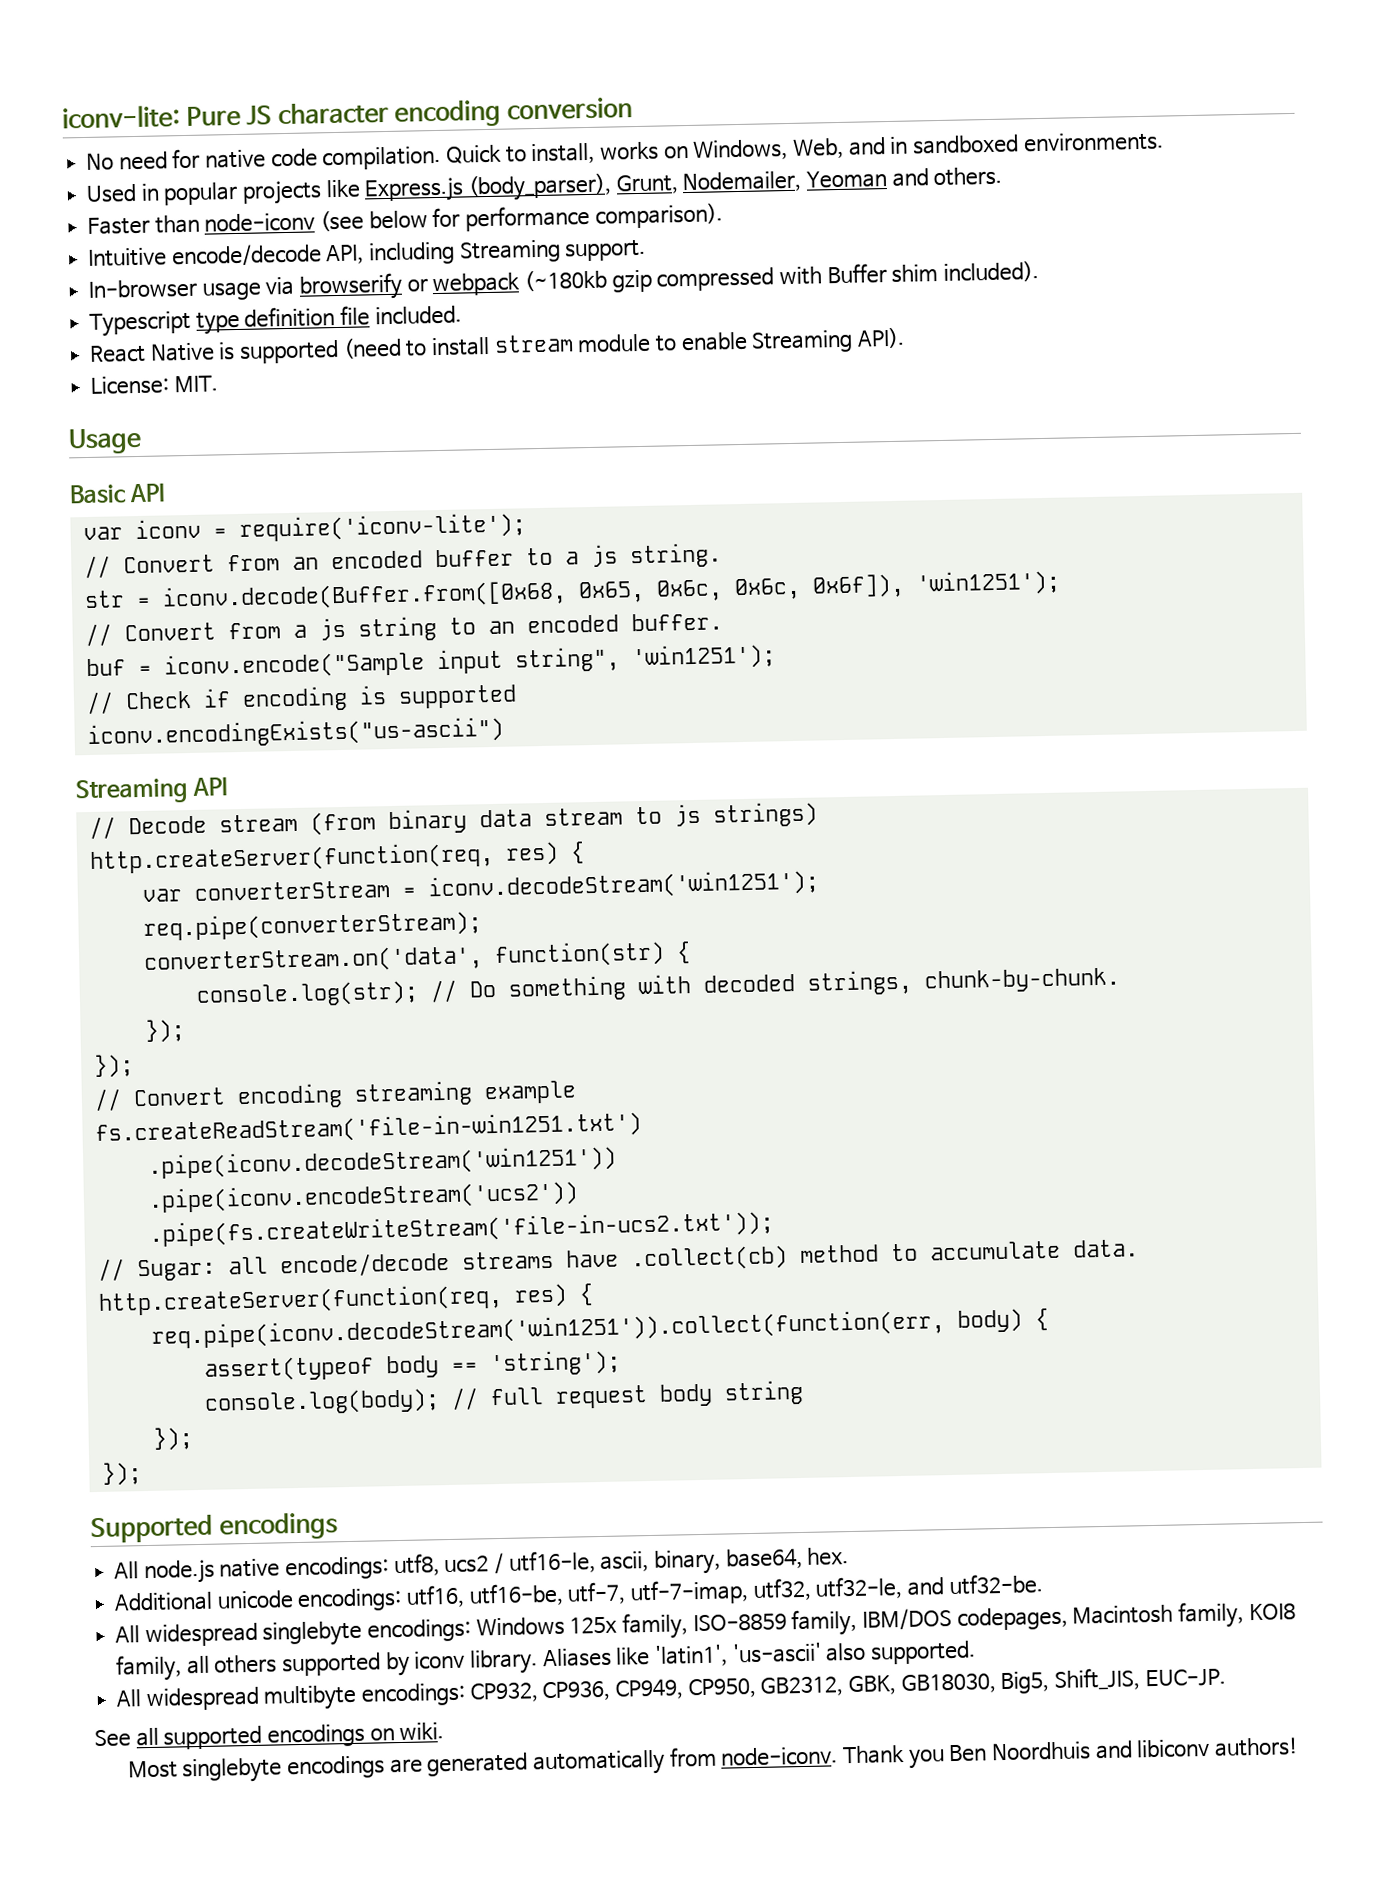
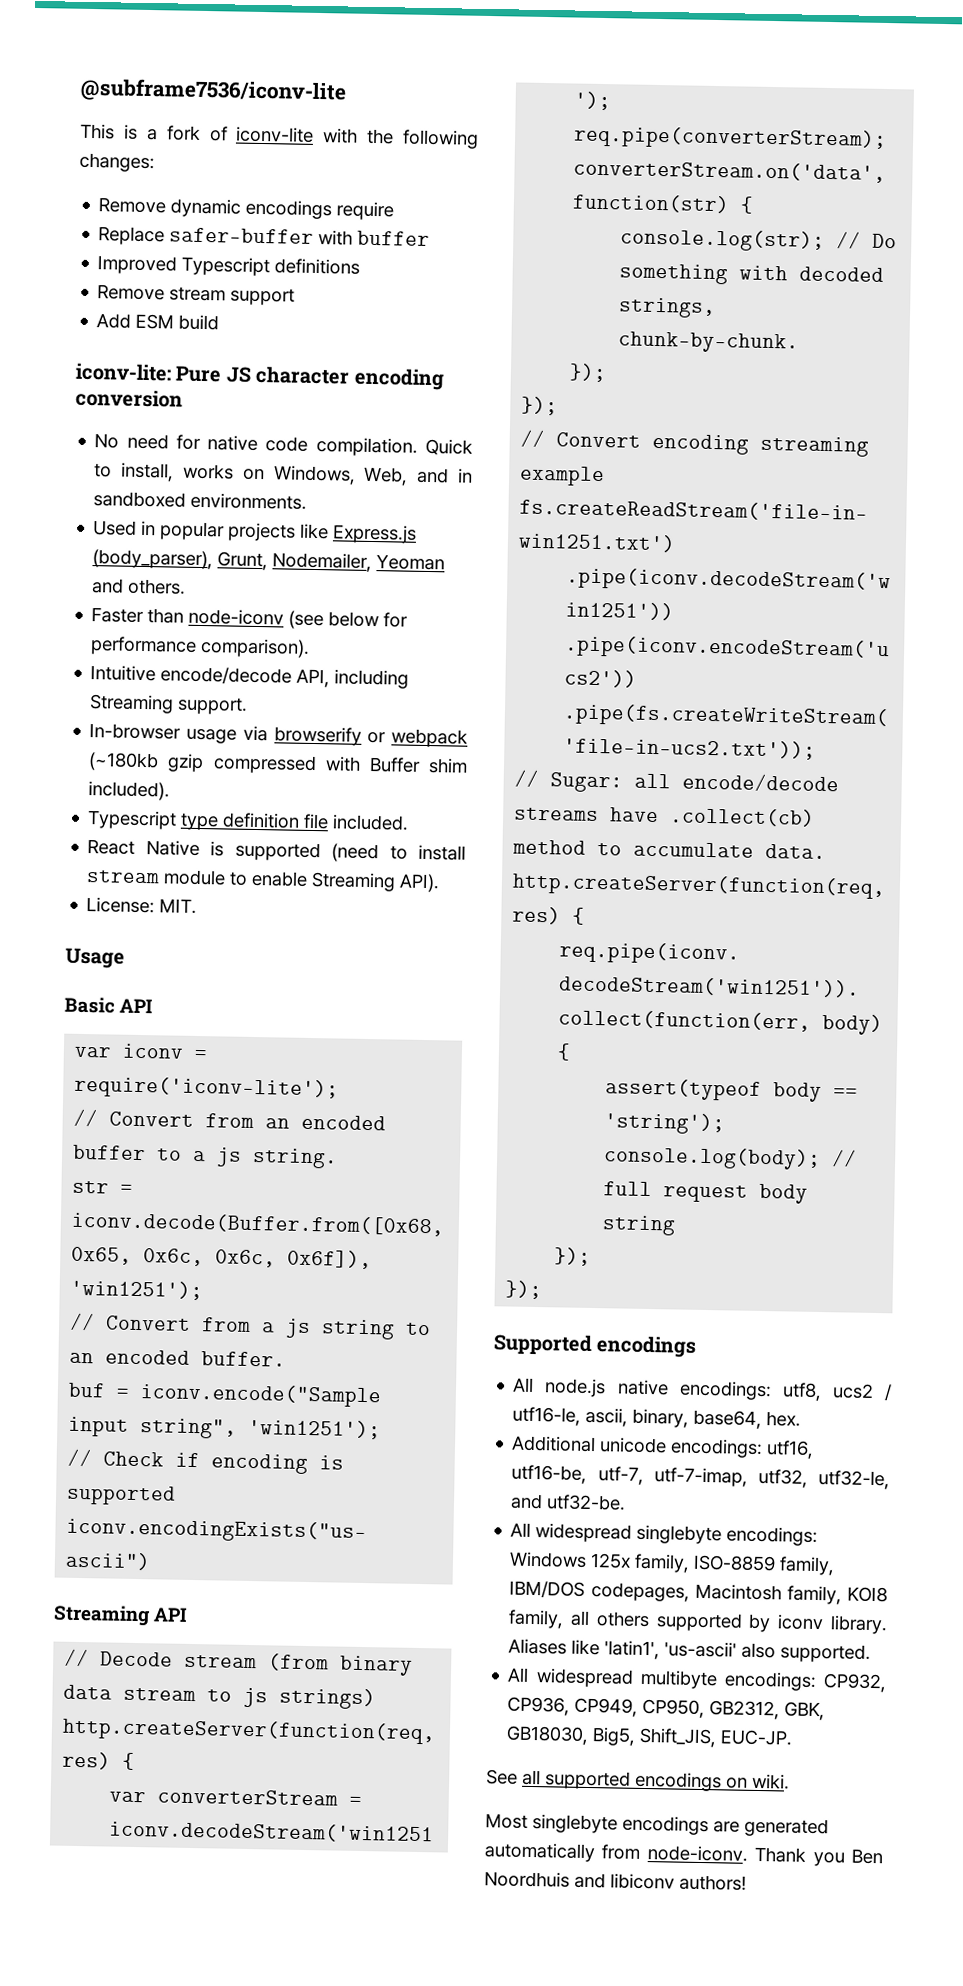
(62, 117) none -> [80,77,347,105] [79,123,479,149] [79,152,155,173] [98,197,395,221] [98,226,431,246] [97,255,361,277] [97,284,296,306] [96,313,220,331] @subframe7536/iconv-lite // This is a fork of iconv-lite with the following changes: // Remove dynamic encodings require // Replace safer-buffer with buffer // Improved Typescript definitions // Remove stream support // Add ESM build //

